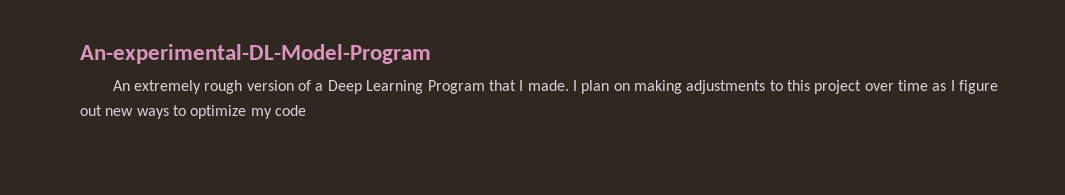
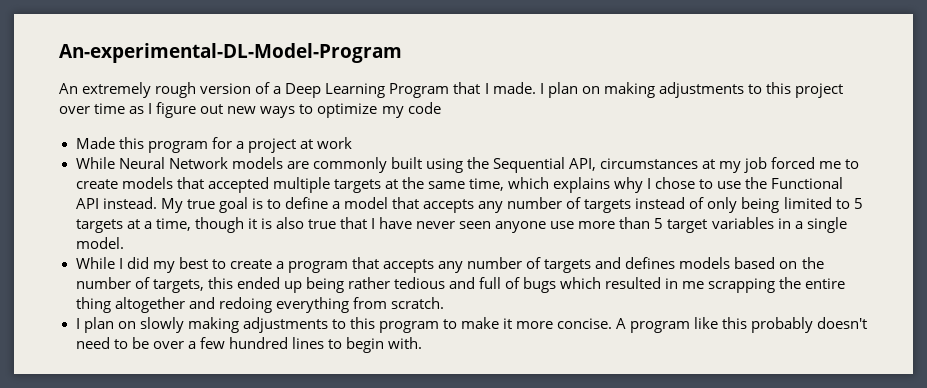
(306, 110) none -> [75,137,352,153] [75,157,860,173] [75,177,844,193] [75,197,863,213] [75,217,847,233] [75,237,124,249] [75,257,824,273] [75,277,846,293] [75,297,444,313] [75,317,868,333] [75,337,423,353] // Made this program for a project at work // While Neural Network models are commonly built using the Sequential API, circumstances at my job forced me to create models that accepted multiple targets at the same time, which explains why I chose to use the Functional API instead. My true goal is to define a model that accepts any number of targets instead of only being limited to 5 targets at a time, though it is also true that I have never seen anyone use more than 5 target variables in a single model. // While I did my best to create a program that accepts any number of targets and defines models based on the number of targets, this ended up being rather tedious and full of bugs which resulted in me scrapping the entire thing altogether and redoing everything from scratch. // I plan on slowly making adjustments to this program to make it more concise. A program like this probably doesn't need to be over a few hundred lines to begin with.

